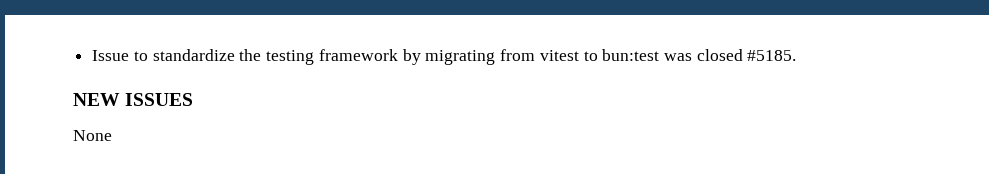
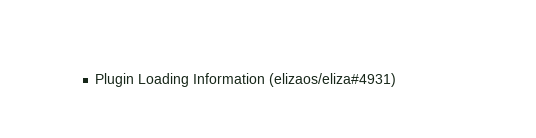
[92,49,797,65] [73,93,194,106] [73,130,112,141] Issue to standardize the testing framework by migrating from vitest to bun:test was closed #5185. // NEW ISSUES // None -> [95,73,397,87] Plugin Loading Information (elizaos/eliza#4931)

